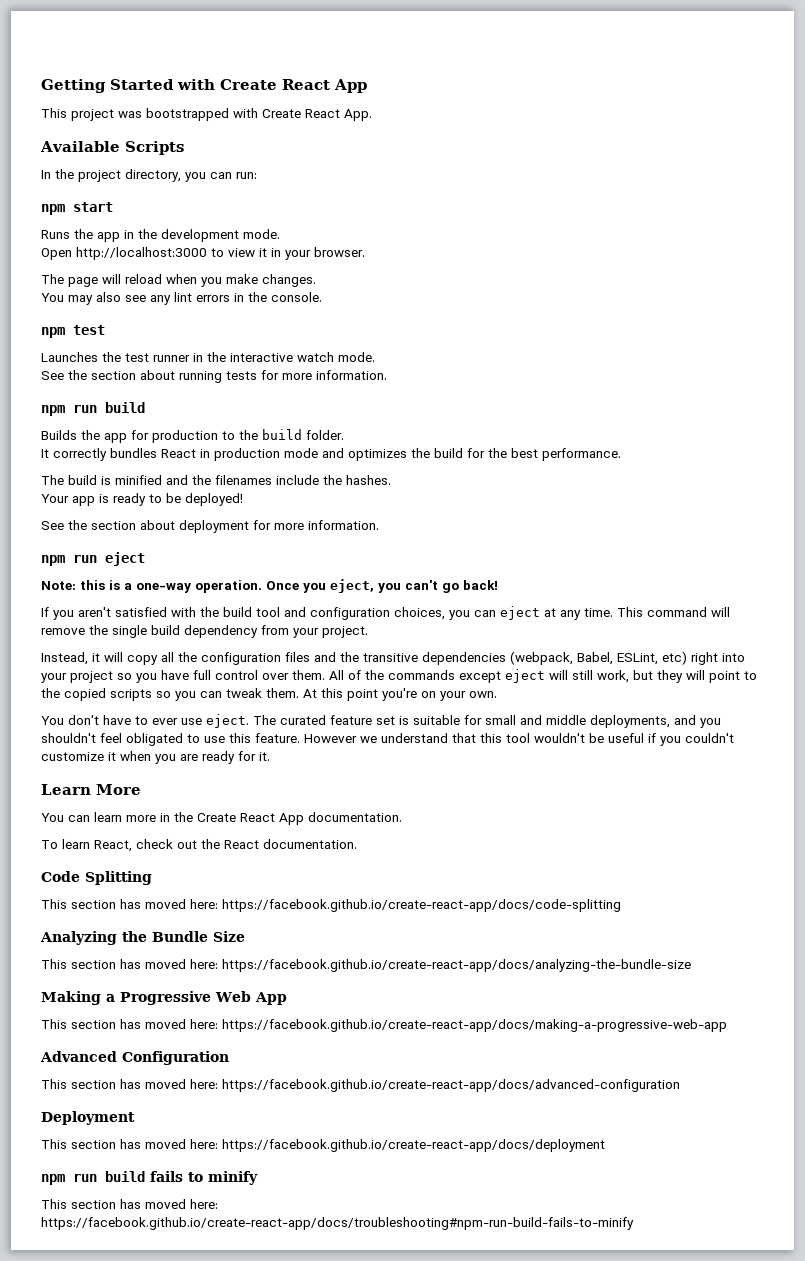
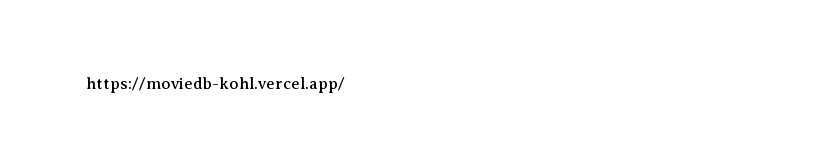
[41,79,367,93] [41,108,372,121] [40,141,184,155] [41,169,257,182] [41,202,113,215] [41,229,280,242] [41,247,365,260] [41,274,316,287] [41,292,322,305] [41,325,105,338] [41,352,375,362] [41,370,387,383] [41,402,145,416] [41,429,344,443] [41,448,621,461] [41,475,391,485] [41,493,243,506] [41,520,379,533] [41,552,145,566] [41,579,498,593] [41,606,730,620] [41,625,368,638] [41,651,745,665] [41,669,757,683] [41,688,497,701] [41,714,721,728] [41,733,734,746] [41,751,270,764] [41,784,141,795] [41,812,402,825] [41,839,357,852] [41,871,152,885] [41,899,621,912] [40,931,245,945] [41,959,691,972] [41,991,287,1005] [41,1019,727,1032] [40,1051,229,1065] [41,1079,680,1092] [41,1111,135,1125] [41,1139,605,1152] [41,1171,258,1185] [41,1199,218,1209] [41,1217,634,1230] Getting Started with Create React App // This project was bootstrapped with Create React App. // Available Scripts // In the project directory, you can run: // npm start // Runs the app in the development mode. // Open http://localhost:3000 to view it in your browser. // The page will reload when you make changes. // You may also see any lint errors in the console. // npm test // Launches the test runner in the interactive watch mode. // See the section about running tests for more information. // npm run build // Builds the app for production to the build folder. // It correctly bundles React in production mode and optimizes the build for the best performance. // The build is minified and the filenames include the hashes. // Your app is ready to be deployed! // See the section about deployment for more information. // npm run eject // Note: this is a one-way operation. Once you eject, you can't go back! // If you aren't satisfied with the build tool and configuration choices, you can eject at any time. This command will remove the single build dependency from your project. // Instead, it will copy all the configuration files and the transitive dependencies (webpack, Babel, ESLint, etc) right into your project so you have full control over them. All of the commands except eject will still work, but they will point to the copied scripts so you can tweak them. At this point you're on your own. // You don't have to ever use eject. The curated feature set is suitable for small and middle deployments, and you shouldn't feel obligated to use this feature. However we understand that this tool wouldn't be useful if you couldn't customize it when you are ready for it. // Learn More // You can learn more in the Create React App documentation. // To learn React, check out the React documentation. // Code Splitting // This section has moved here: https://facebook.github.io/create-react-app/docs/code-splitting // Analyzing the Bundle Size // This section has moved here: https://facebook.github.io/create-react-app/docs/analyzing-the-bundle-size // Making a Progressive Web App // This section has moved here: https://facebook.github.io/create-react-app/docs/making-a-progressive-web-app // Advanced Configuration // This section has moved here: https://facebook.github.io/create-react-app/docs/advanced-configuration // Deployment // This section has moved here: https://facebook.github.io/create-react-app/docs/deployment // npm run build fails to minify // This section has moved here: https://facebook.github.io/create-react-app/docs/troubleshooting#npm-run-build-fails-to-minify -> [86,77,345,93] https://moviedb-kohl.vercel.app/

